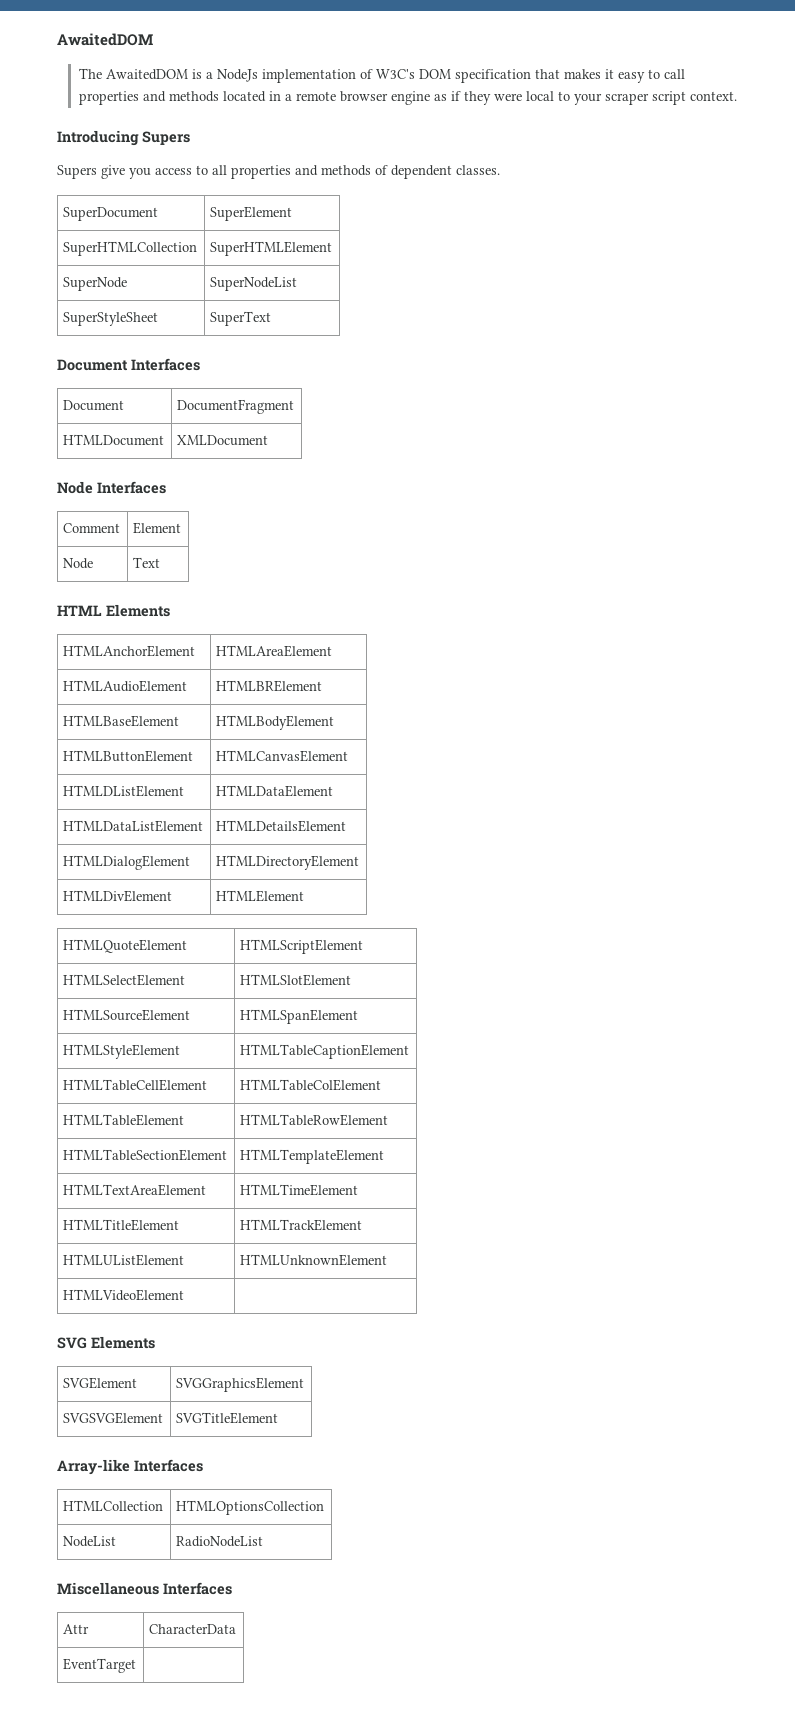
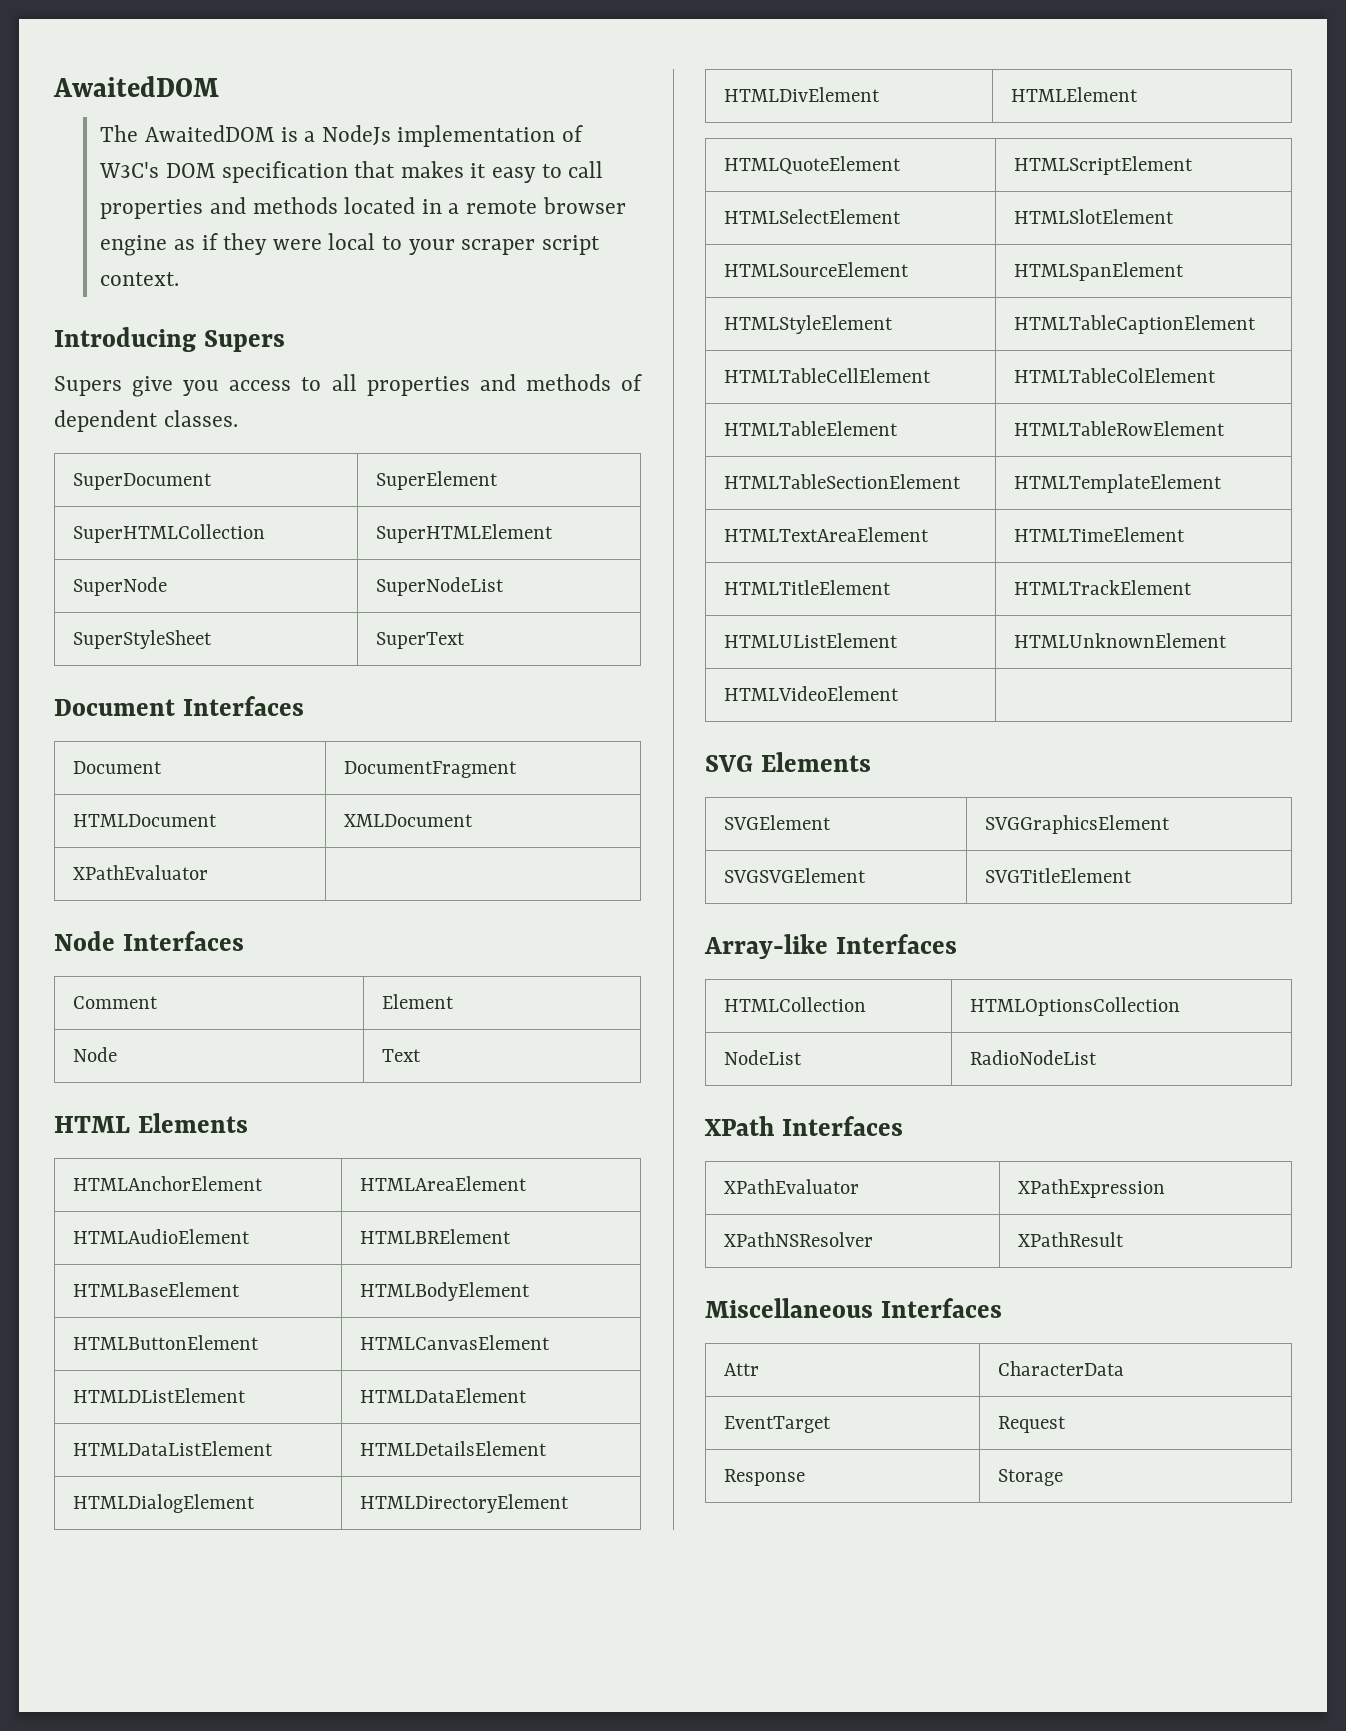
(269, 440) none -> [73,865,209,880] // XPathEvaluator |
(264, 1541) none -> [704,1116,903,1136] [724,1179,860,1194] [1018,1179,1166,1198] [724,1232,874,1247] [1018,1232,1125,1247] // XPath Interfaces // XPathEvaluator | XPathExpression // XPathNSResolver | XPathResult
(137, 1665) none -> [998,1416,1067,1433] [724,1469,806,1486] [998,1469,1064,1486] Request // Response | Storage

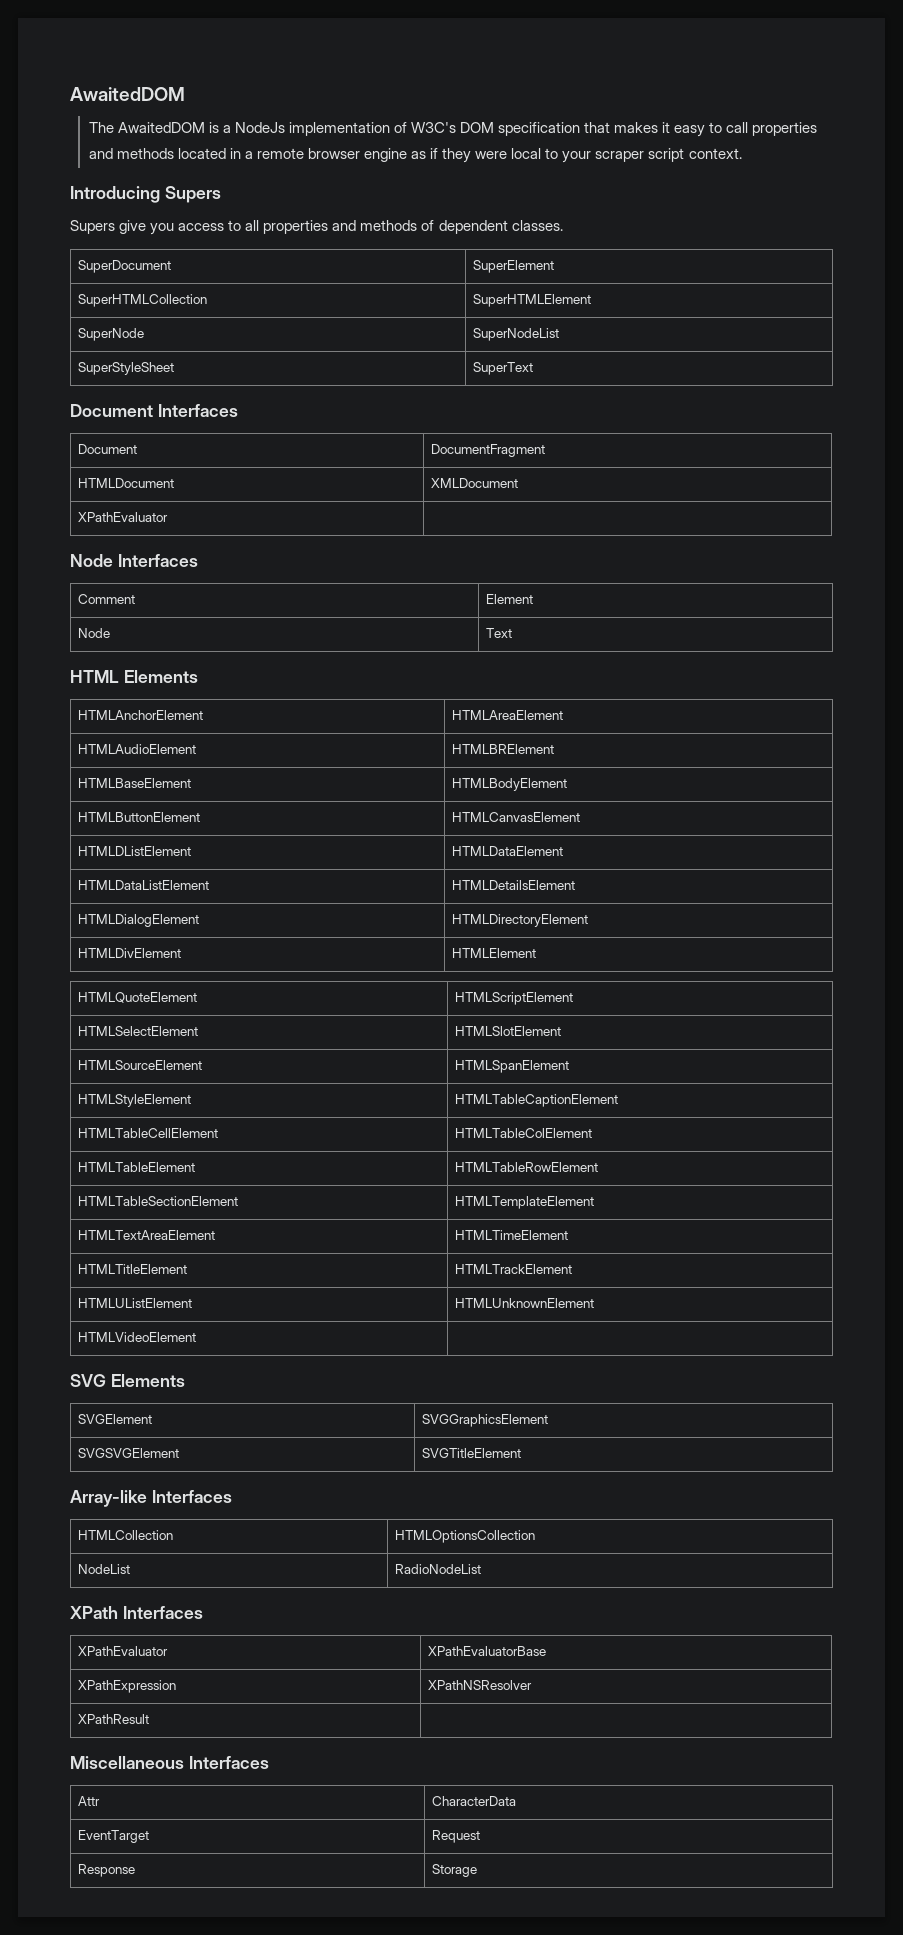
(860, 1186) none -> [428,1646,547,1656] XPathEvaluatorBase //
[724,1232,874,1247] [1018,1232,1125,1247] // XPathNSResolver | XPathResult -> [428,1680,533,1690] [78,1714,150,1724] | XPathNSResolver // XPathResult |

